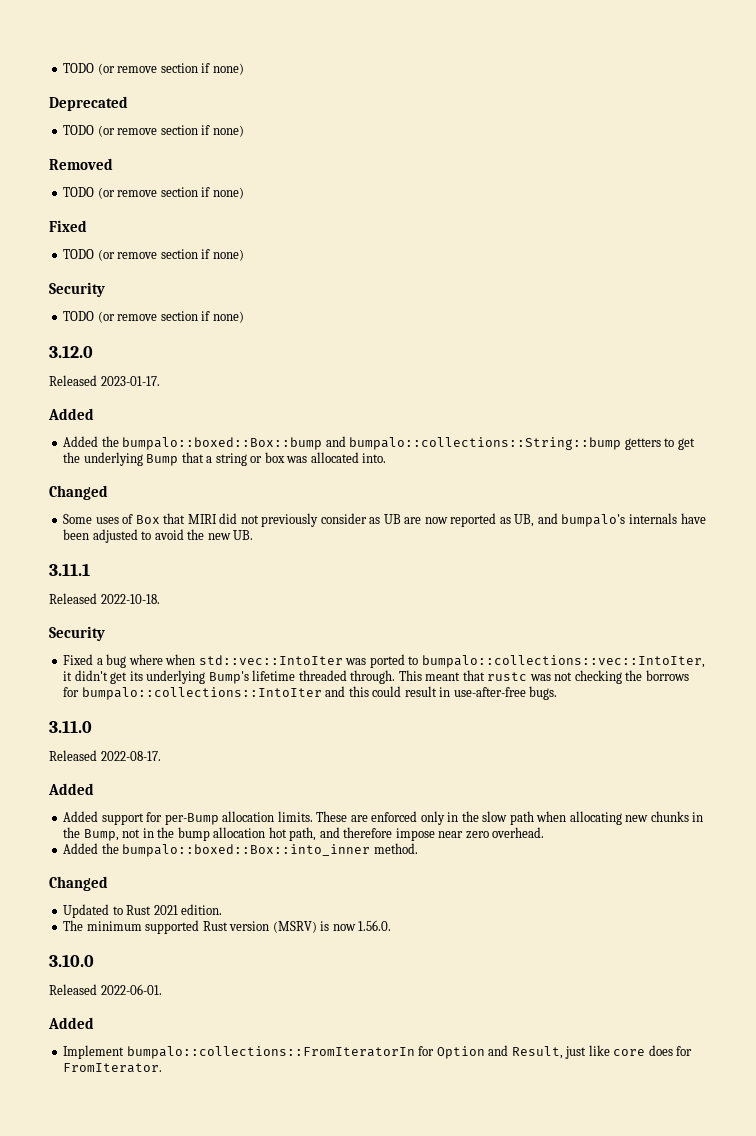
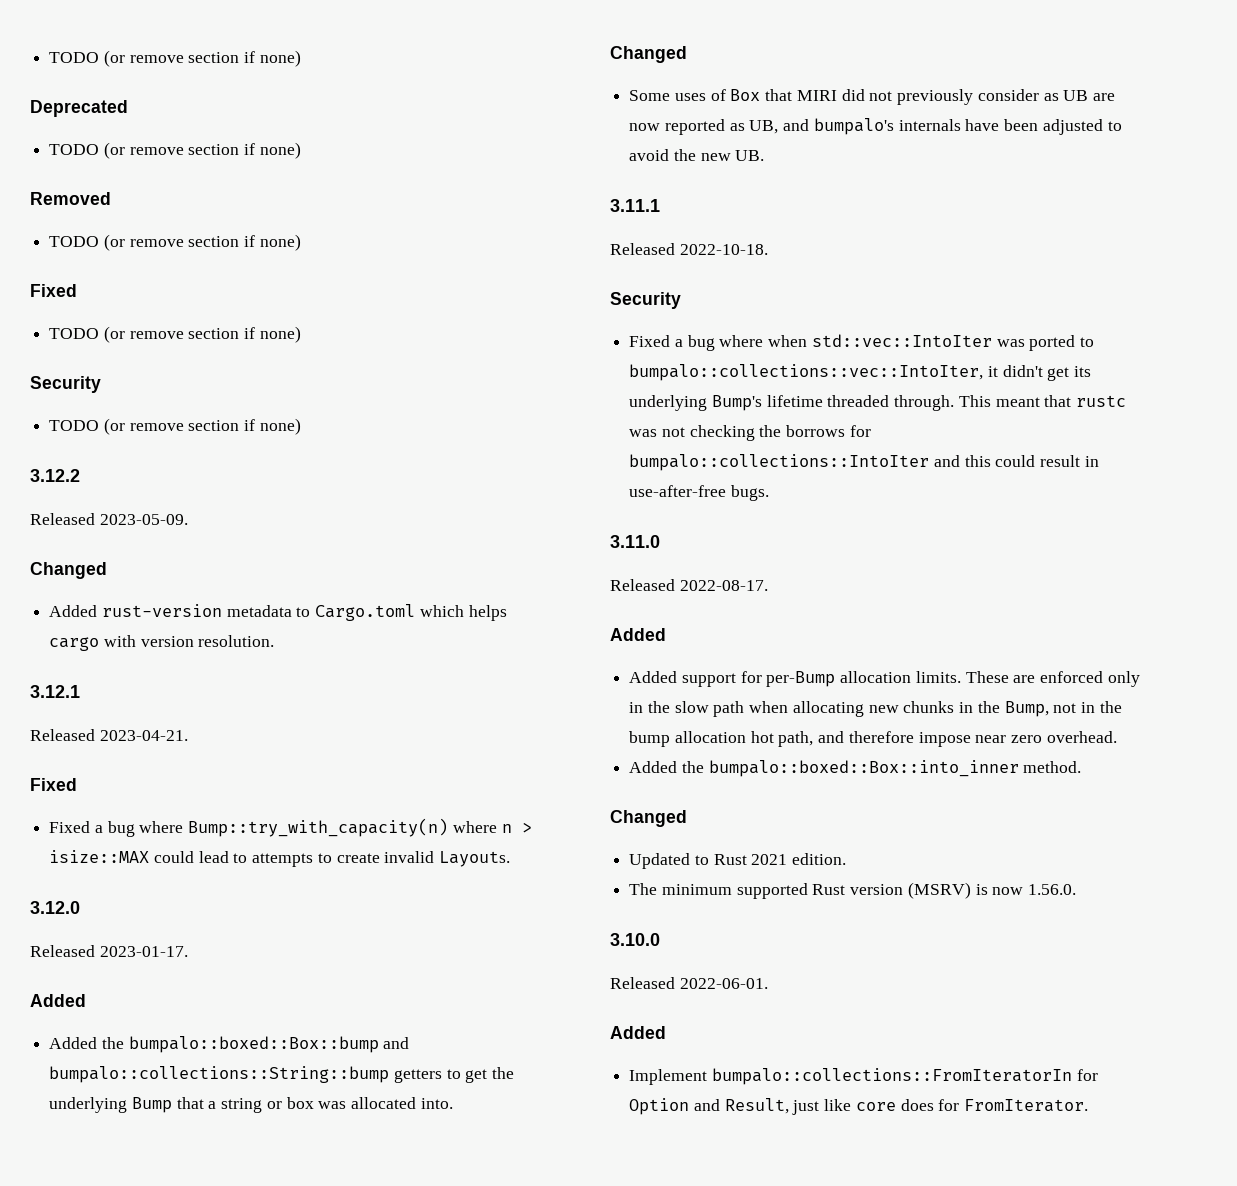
(244, 317) none -> [30,469,80,482] [30,513,188,525] [30,562,107,579] [49,604,507,621] [49,635,275,651] [30,685,80,698] [30,729,188,741] [30,778,77,791] [49,818,532,837] [49,850,511,867] // 3.12.2 // Released 2023-05-09. // Changed // Added rust-version metadata to Cargo.toml which helps cargo with version resolution. // 3.12.1 // Released 2023-04-21. // Fixed // Fixed a bug where Bump::try_with_capacity(n) where n > isize::MAX could lead to attempts to create invalid Layouts.

